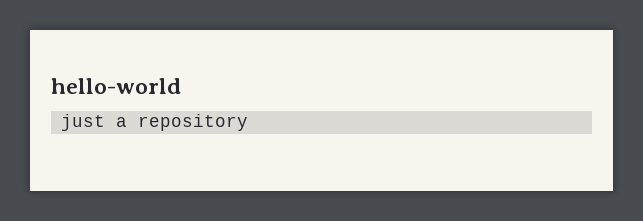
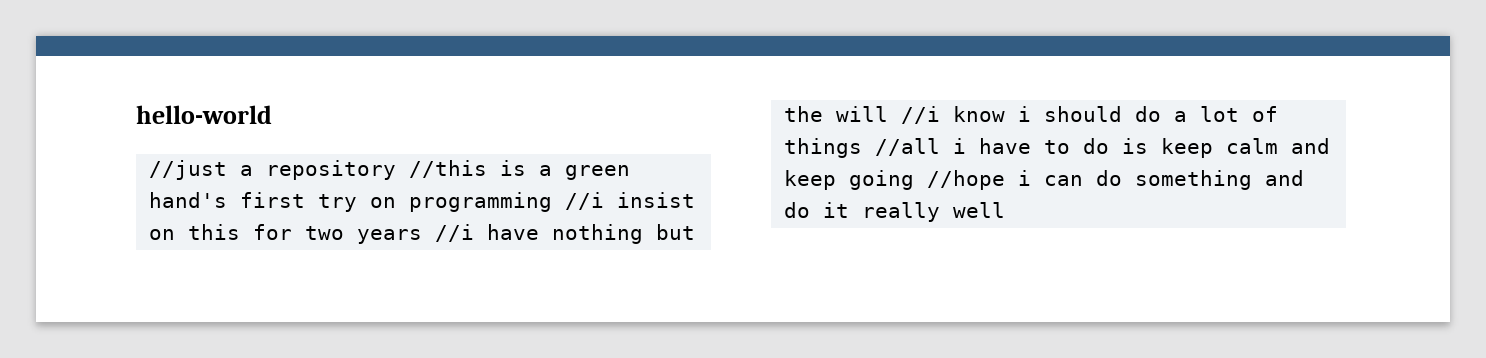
[61,114,106,131] just -> [149,160,228,180] //just
(249, 122) none -> [409,160,631,180] [149,192,696,212] [149,224,696,244] [784,106,1279,124] [784,138,1331,158] [784,170,1305,190] [784,202,1006,222] //this is a green hand's first try on programming //i insist on this for two years //i have nothing but the will //i know i should do a lot of things //all i have to do is keep calm and keep going //hope i can do something and do it really well

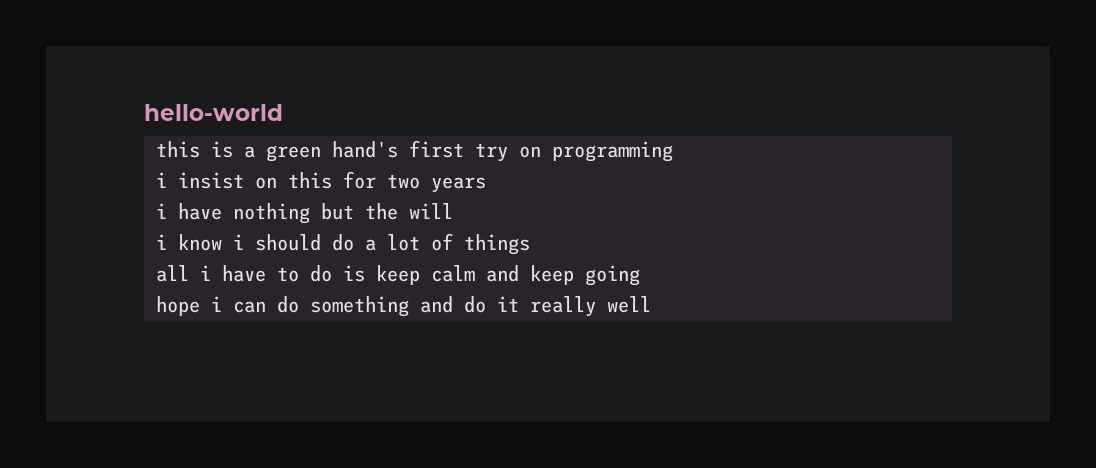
[149,160,488,180] //just a repository //this -> [156,141,200,158] this
[565,192,605,210] //i -> [156,172,167,188] // i
[435,224,475,242] //i -> [156,203,167,219] // i
[901,106,941,124] //i -> [156,234,167,250] // i
[875,138,941,156] //all -> [156,265,189,282] // all
[927,170,1006,190] //hope -> [156,296,200,316] // hope

